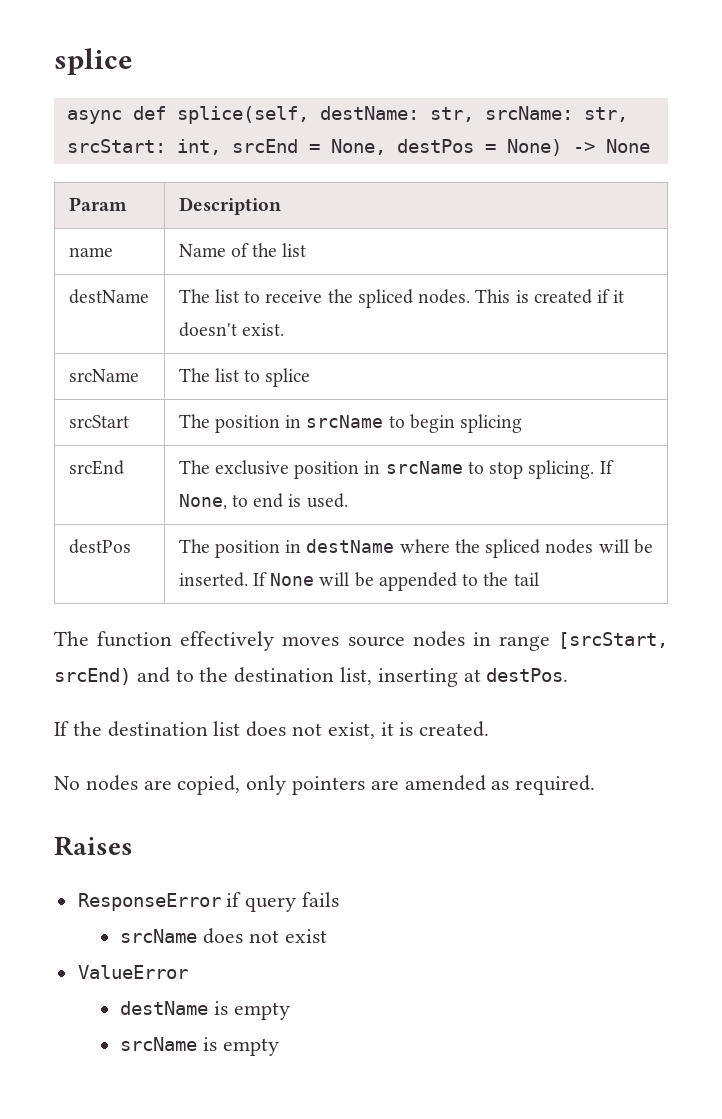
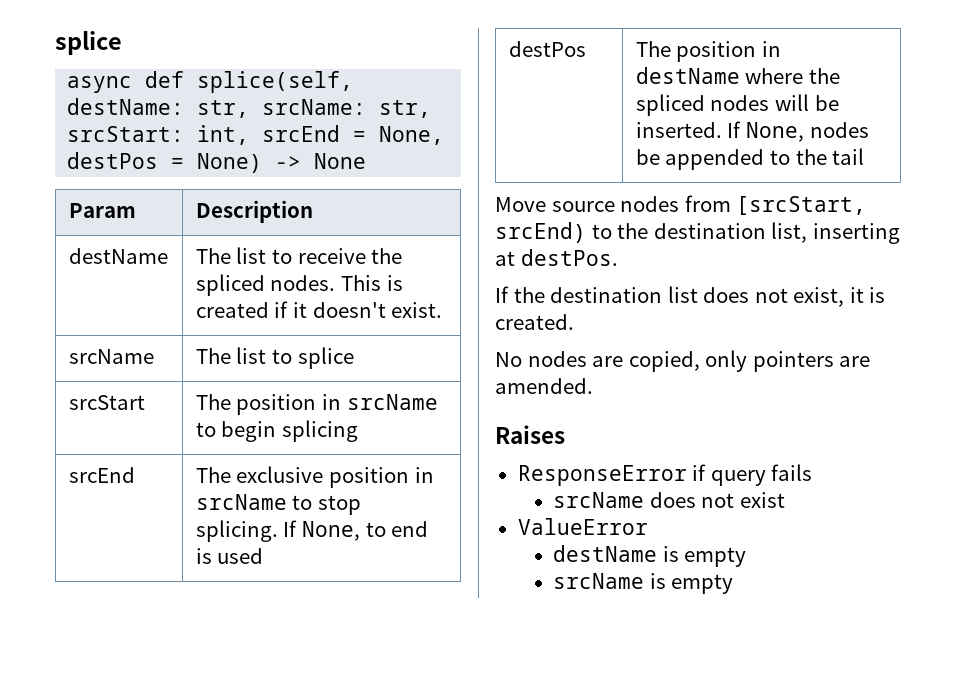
[68,247,113,257] [178,243,307,257] // name | Name of the list -> (313, 211) none
[306,493,348,508] used. -> [217,548,264,564] used
[270,572,350,586] None will -> [746,122,869,142] None, nodes
[54,631,550,651] The function effectively moves source nodes in range -> [495,195,731,212] Move source nodes from
[136,667,170,683] and -> (586, 232) none
[404,775,596,795] amended as required. -> [495,378,593,394] amended.

